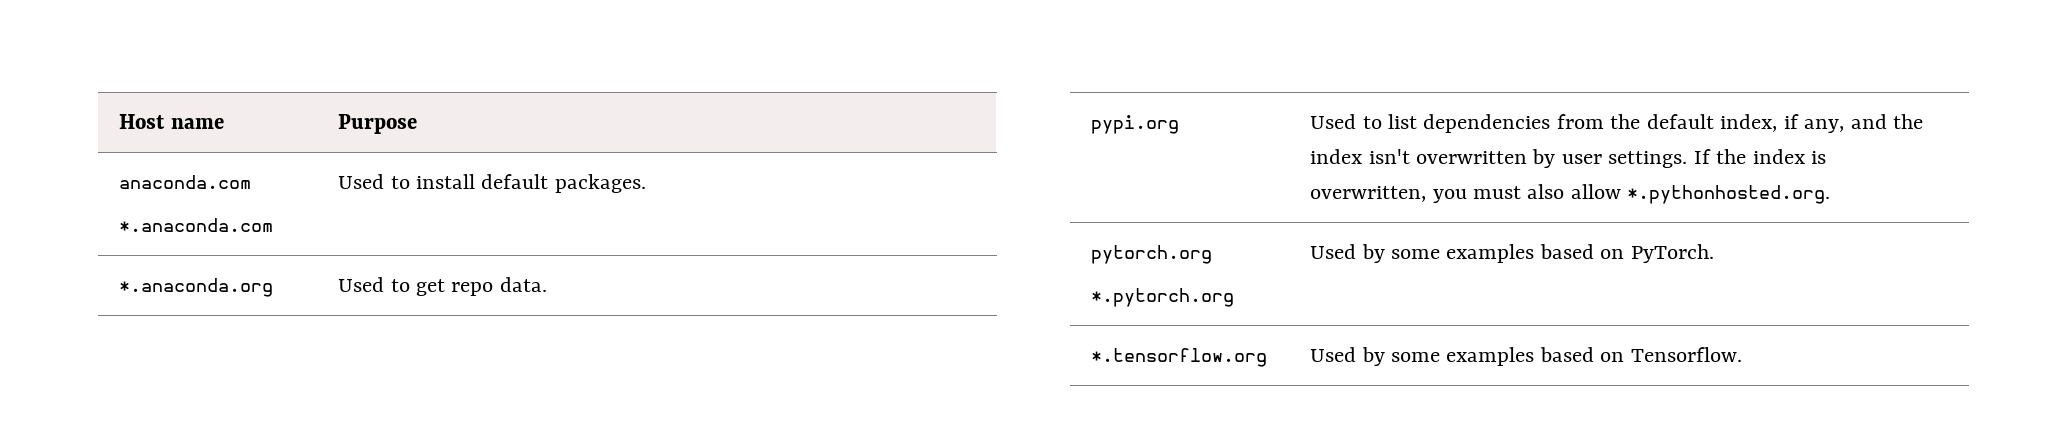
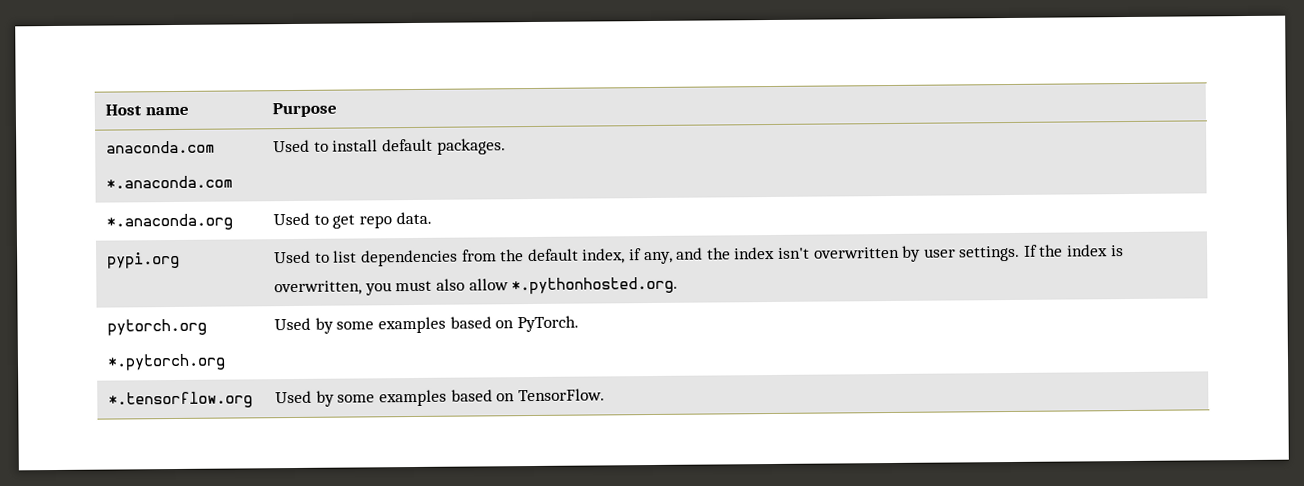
[1630,347,1742,362] Tensorflow. -> [517,388,605,402] TensorFlow.

